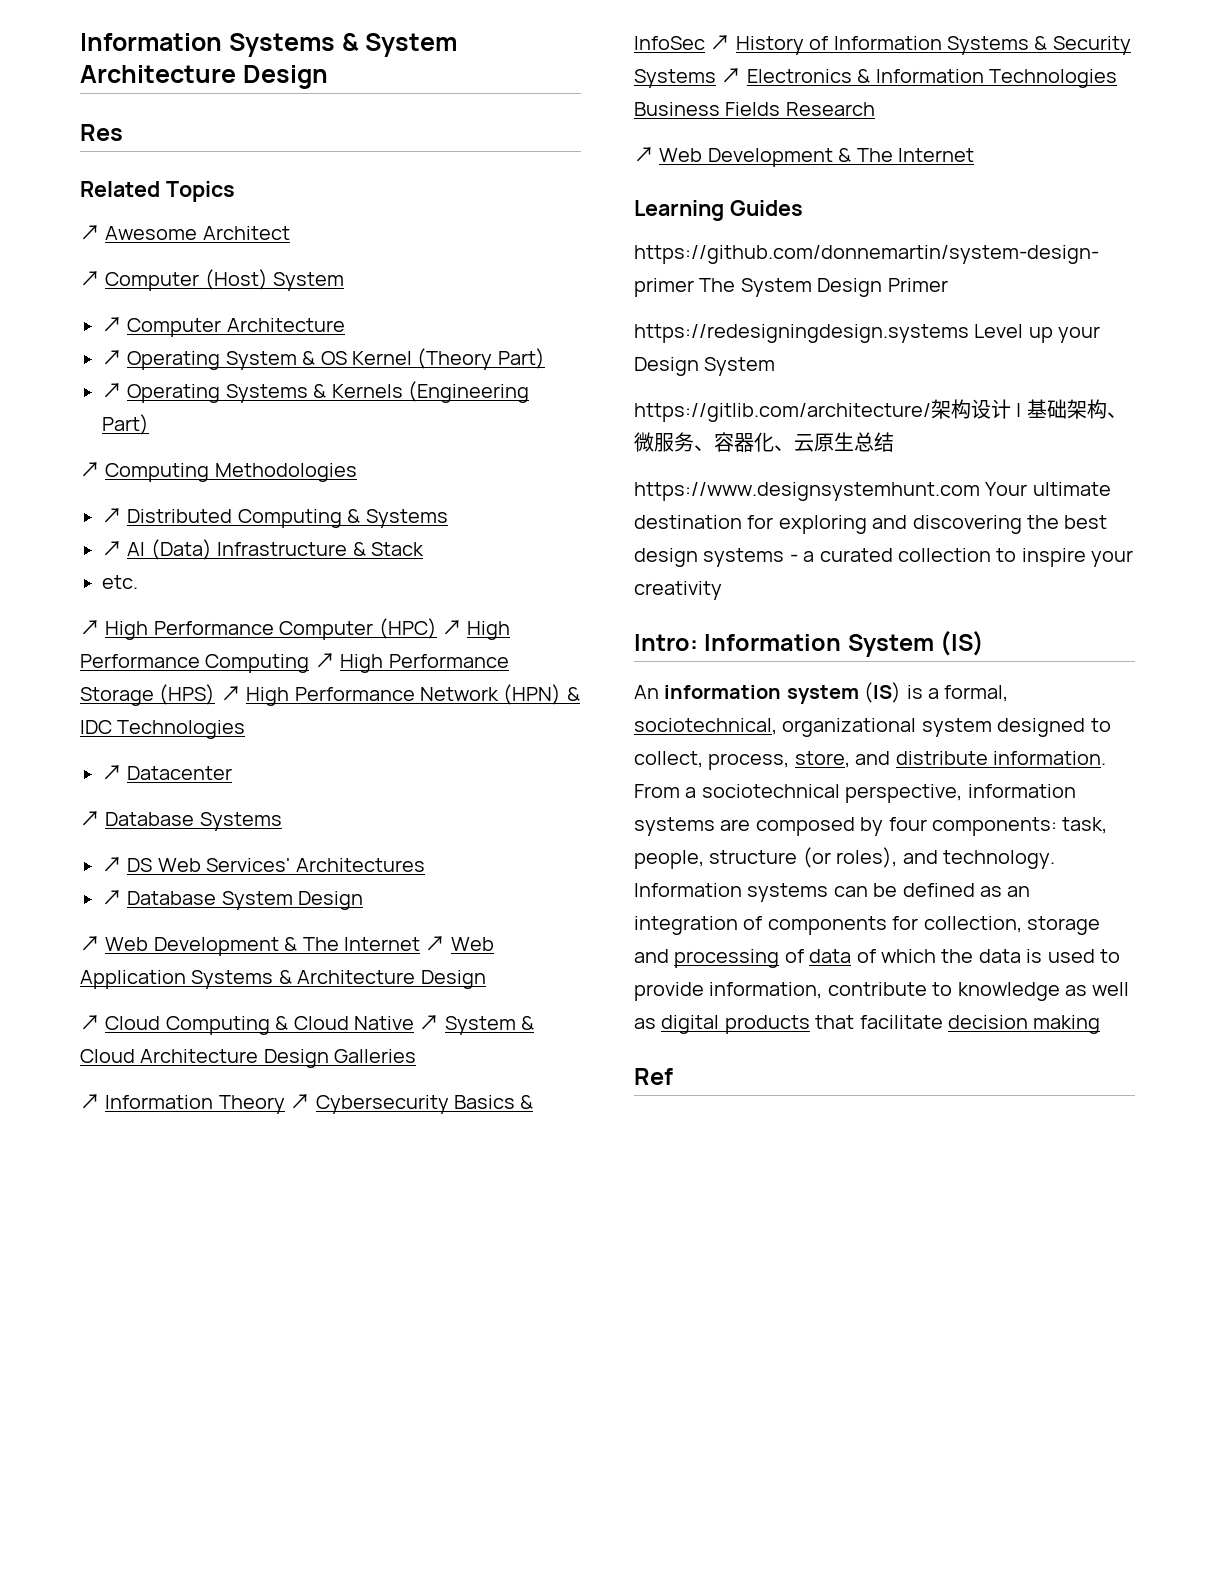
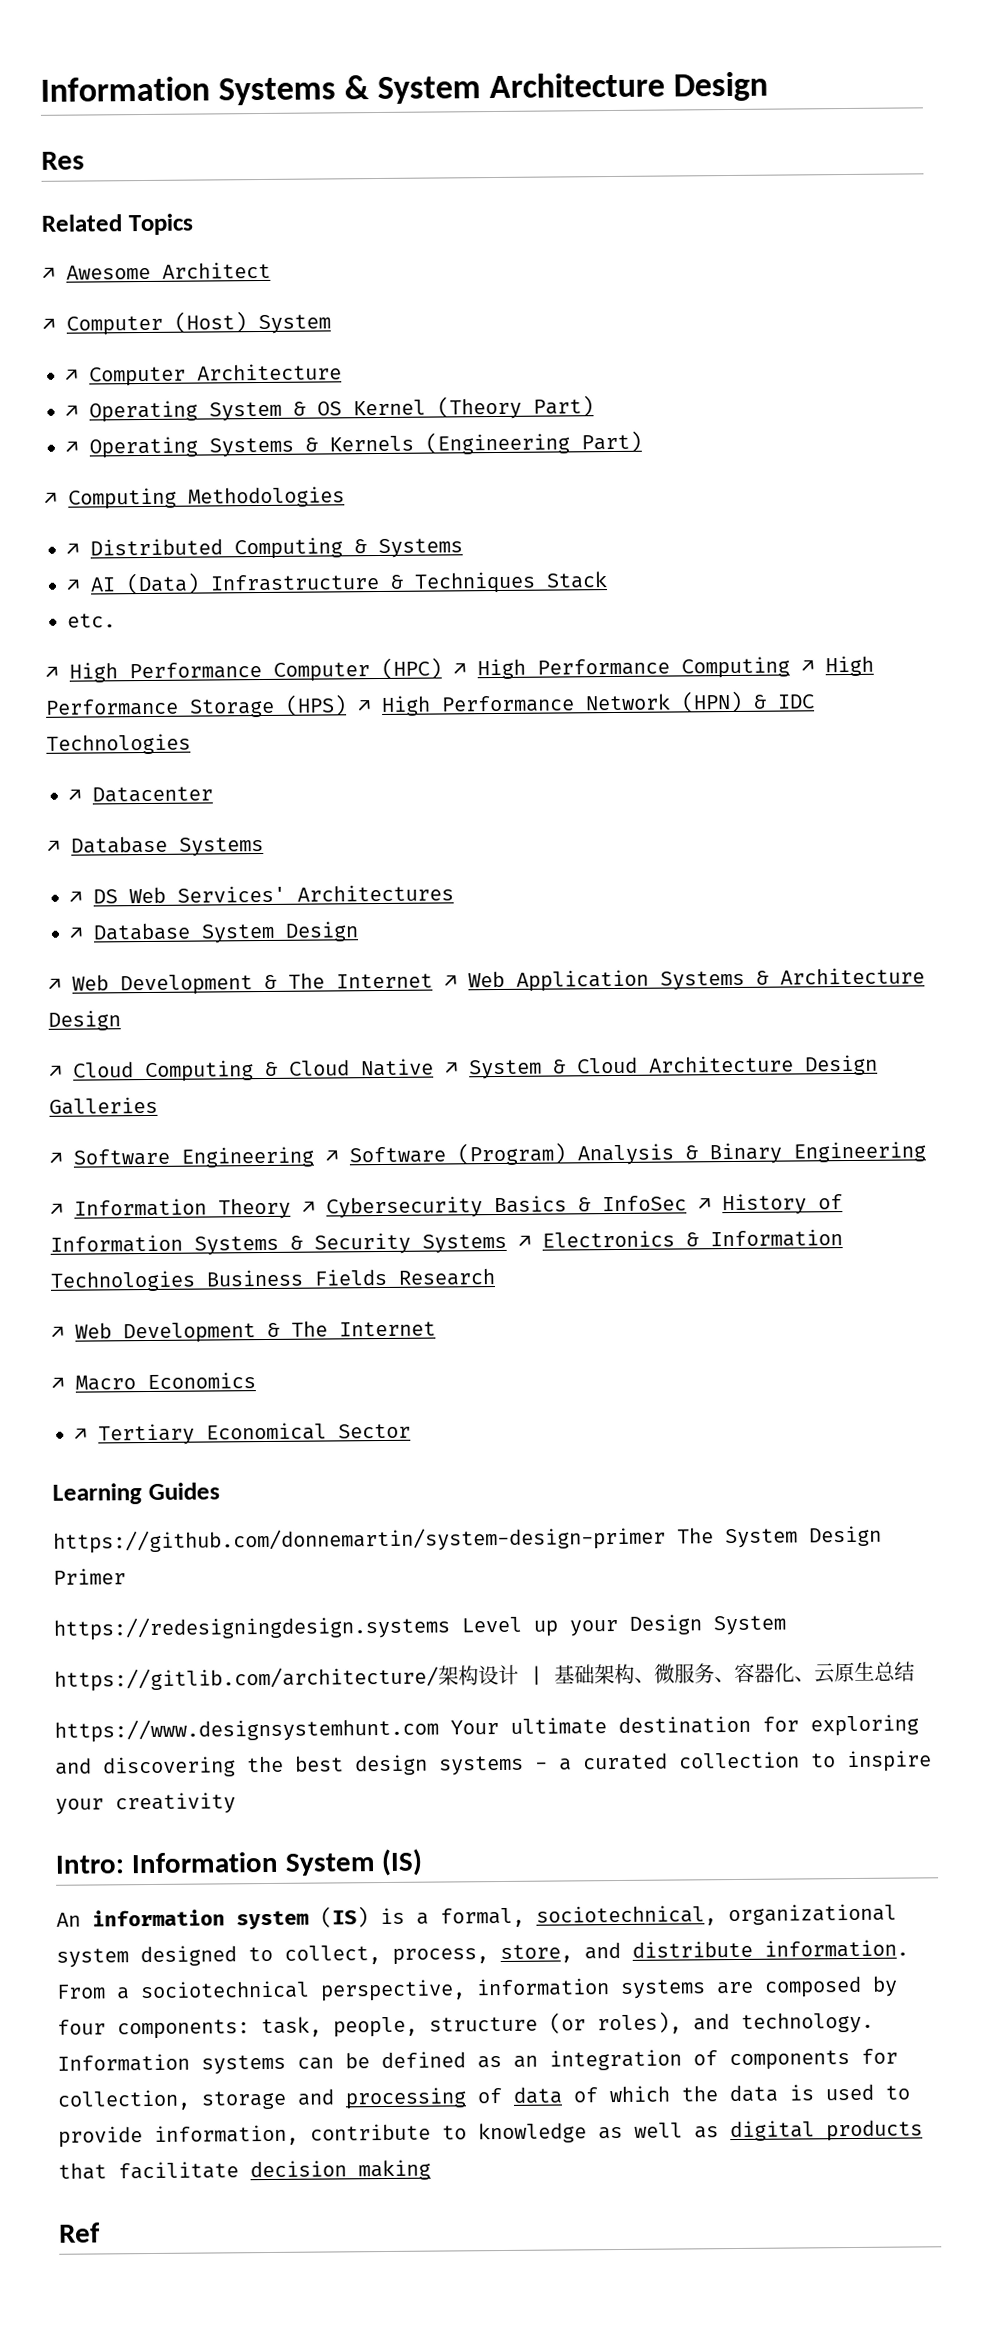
(366, 549) none -> [414,571,536,594] Techniques
(417, 1056) none -> [49,1141,926,1168] // ↗ Software Engineering ↗ Software (Program) Analysis & Binary Engineering
(974, 155) none -> [51,1372,256,1391] [74,1422,411,1446] // ↗ Macro Economics // ↗ Tertiary Economical Sector

